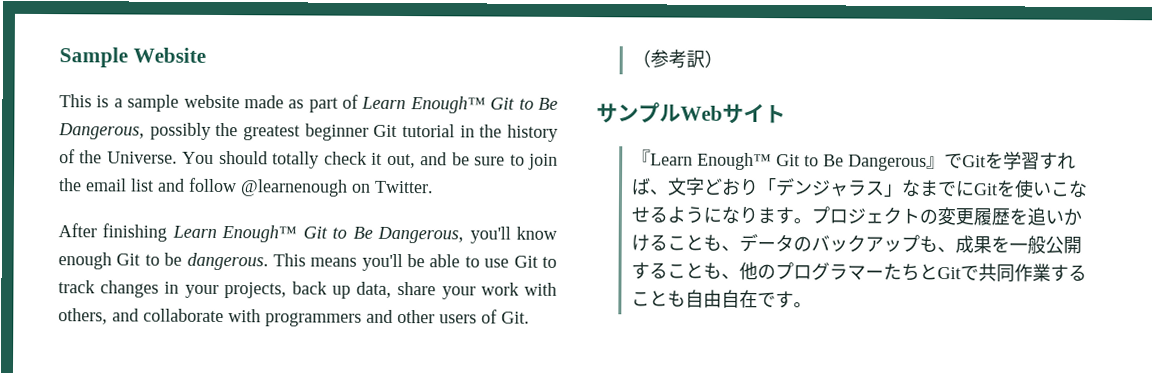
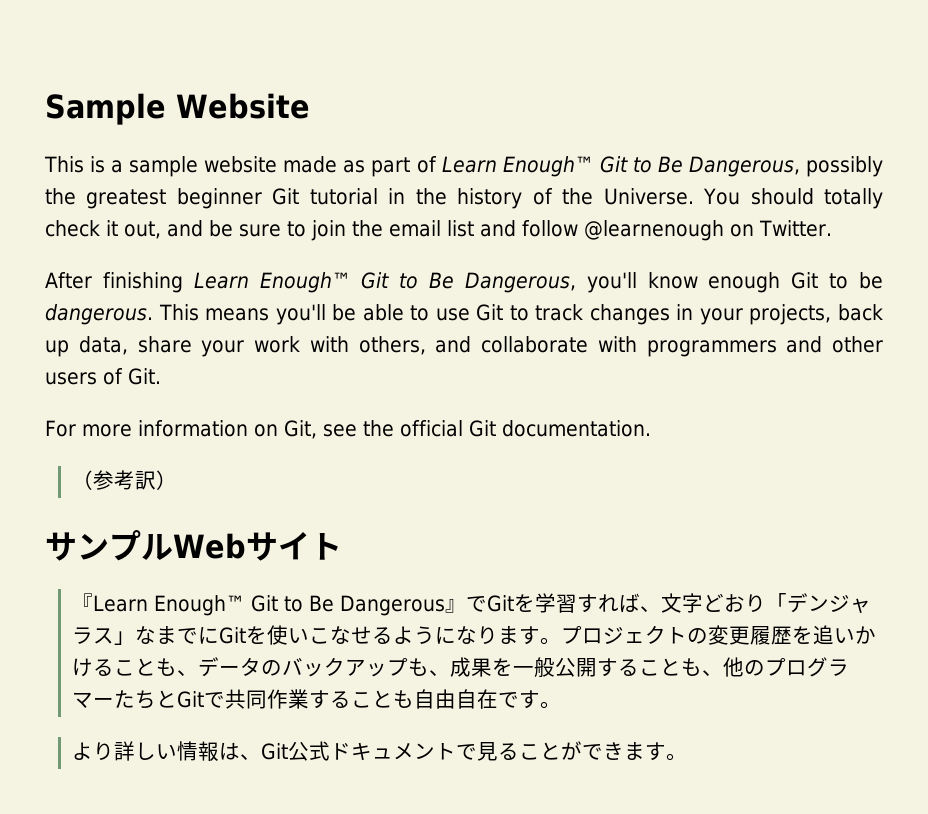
(530, 317) none -> [45,420,651,439] // For more information on Git, see the official Git documentation.
(812, 305) none -> [71,741,687,762] // より詳しい情報は、Git公式ドキュメントで見ることができます。

